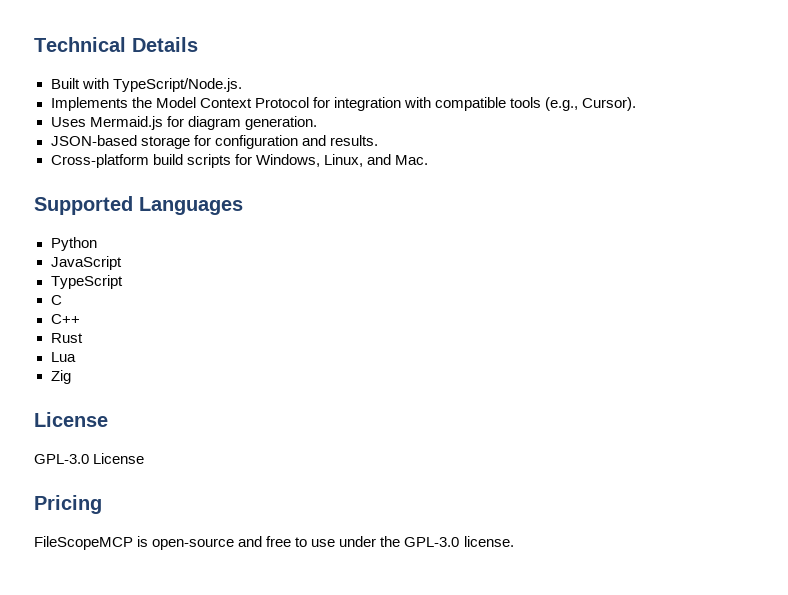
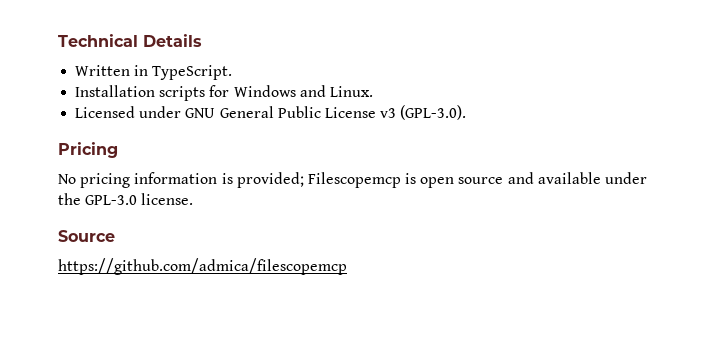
[50,78,242,92] [50,97,637,111] [50,116,317,130] [50,135,378,149] [50,154,428,168] [34,196,243,215] [50,237,97,251] [50,256,122,270] [50,275,123,289] [50,295,62,305] [50,314,80,324] [50,333,83,343] [50,352,76,362] [50,370,71,384] [34,412,108,427] [34,453,145,464] Built with TypeScript/Node.js. // Implements the Model Context Protocol for integration with compatible tools (e.g., Cursor). // Uses Mermaid.js for diagram generation. // JSON-based storage for configuration and results. // Cross-platform build scripts for Windows, Linux, and Mac. // Supported Languages // Python // JavaScript // TypeScript // C // C++ // Rust // Lua // Zig // License // GPL-3.0 License -> [75,65,233,80] [75,85,373,101] [75,105,467,120] Written in TypeScript. // Installation scripts for Windows and Linux. // Licensed under GNU General Public License v3 (GPL-3.0).
[34,536,336,550] FileScopeMCP is open-source and free to use -> [58,172,601,188] No pricing information is provided; Filescopemcp is open source and available
(514, 541) none -> [58,230,115,242] [58,258,347,275] // Source // https://github.com/admica/filescopemcp

